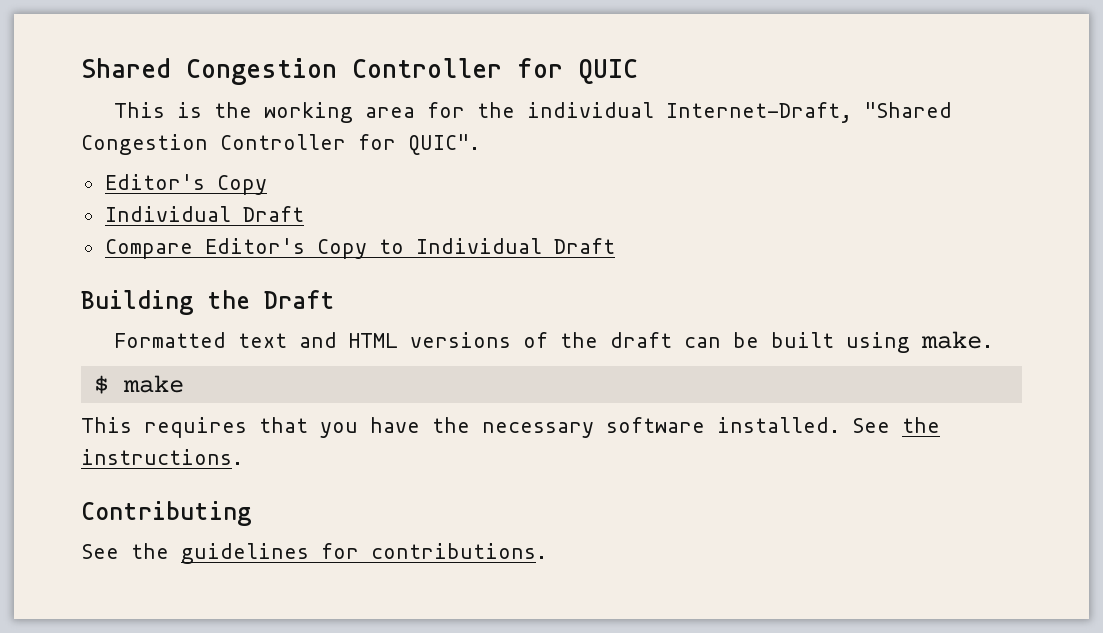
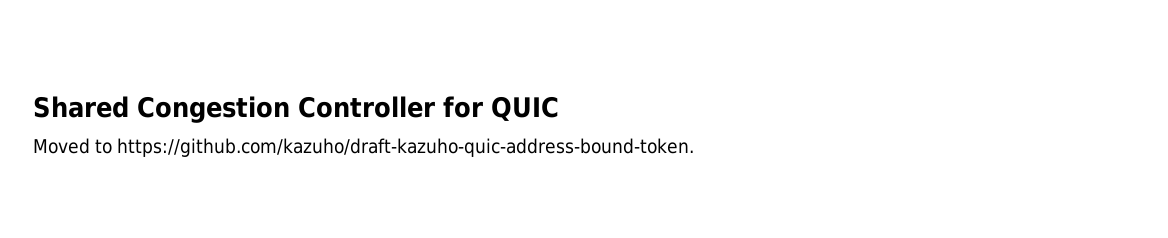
[114,102,953,123] [81,134,480,155] [104,174,267,195] [104,206,304,222] [104,238,615,259] [81,290,335,315] [114,331,994,353] [93,375,184,394] [81,417,940,438] [81,449,243,465] [81,501,251,526] [81,543,547,564] This is the working area for the individual Internet-Draft, "Shared Congestion Controller for QUIC". // Editor's Copy // Individual Draft // Compare Editor's Copy to Individual Draft // Building the Draft // Formatted text and HTML versions of the draft can be built using make. // $ make // This requires that you have the necessary software installed. See the instructions. // Contributing // See the guidelines for contributions. -> [33,138,695,157] Moved to https://github.com/kazuho/draft-kazuho-quic-address-bound-token.

